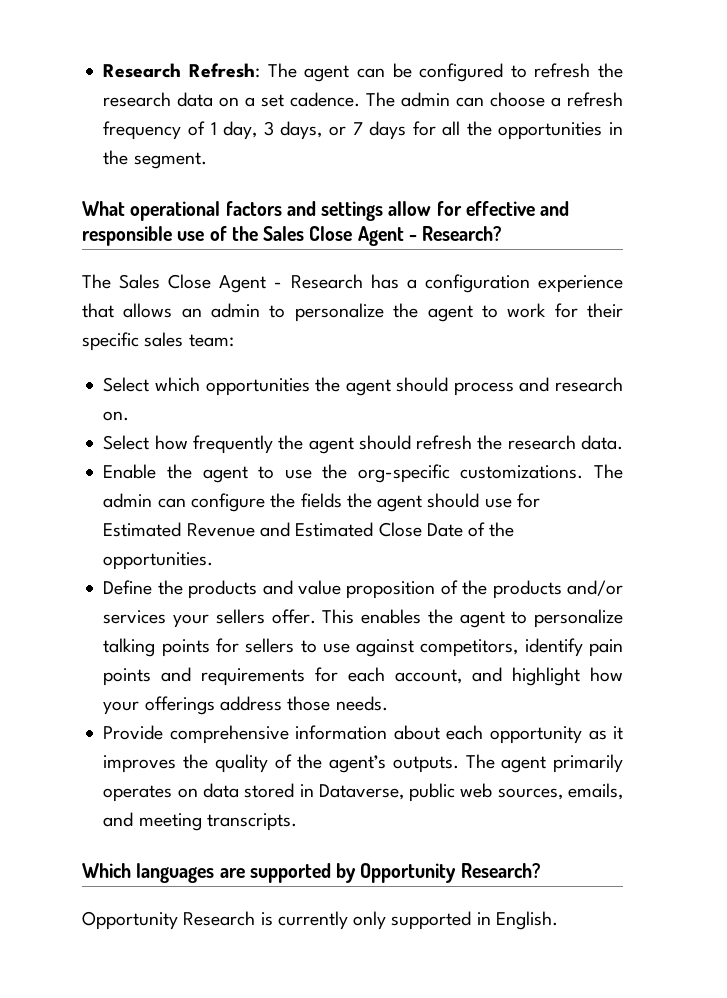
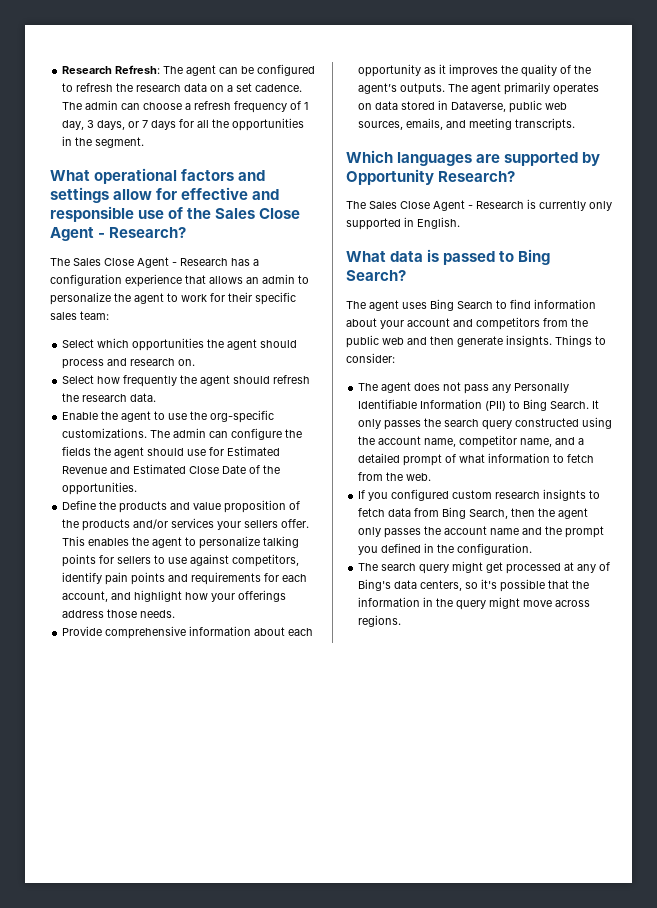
[82,911,178,930] Opportunity -> [346,200,473,211] The Sales Close Agent -
(558, 920) none -> [346,249,551,265] [346,270,406,281] [346,299,596,311] [346,317,588,330] [346,335,606,348] [346,353,395,363] [358,382,570,394] [358,399,600,411] [358,417,613,430] [358,435,585,448] [358,453,595,466] [358,472,432,481] [358,489,601,501] [358,507,589,519] [358,526,605,538] [358,543,533,555] [358,561,611,574] [358,579,590,592] [358,597,591,610] [358,615,402,627] // What data is passed to Bing Search? // The agent uses Bing Search to find information about your account and competitors from the public web and then generate insights. Things to consider: // The agent does not pass any Personally Identifiable Information (PII) to Bing Search. It only passes the search query constructed using the account name, competitor name, and a detailed prompt of what information to fetch from the web. // If you configured custom research insights to fetch data from Bing Search, then the agent only passes the account name and the prompt you defined in the configuration. // The search query might get processed at any of Bing's data centers, so it's possible that the information in the query might move across regions.

